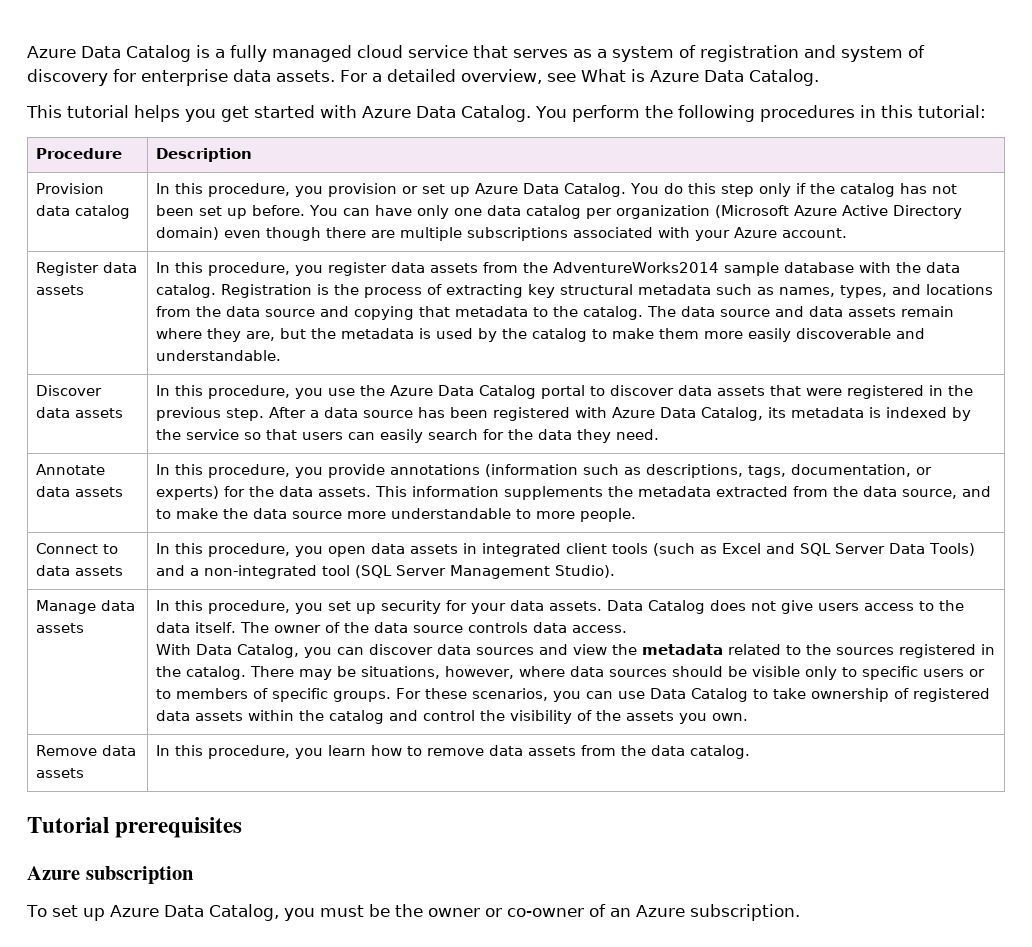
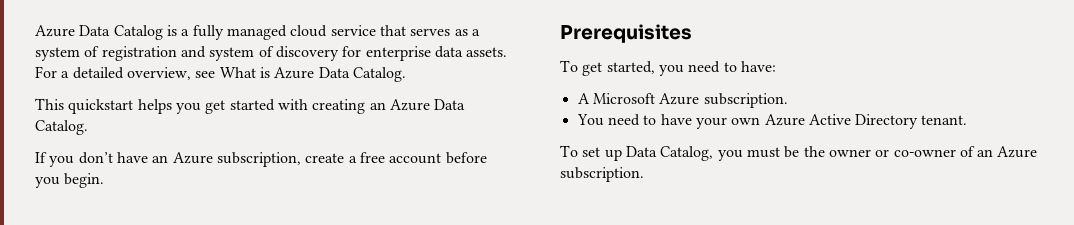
[67,105,129,118] tutorial -> [68,99,134,114] quickstart
[362,105,986,122] [35,148,122,159] [155,148,252,162] [35,183,104,194] [35,205,130,219] [155,183,957,197] [155,205,962,219] [155,227,847,241] [35,262,137,276] [35,285,84,295] [155,262,960,276] [155,284,993,298] [155,306,954,320] [155,328,925,342] [155,350,281,361] [35,385,102,396] [35,407,123,418] [155,385,973,399] [155,407,971,421] [155,429,659,443] [35,464,105,475] [35,486,123,497] [155,464,932,478] [155,486,991,500] [155,508,636,522] [35,543,118,554] [35,565,123,576] [155,543,975,557] [155,565,615,579] [35,600,135,614] [35,623,84,633] [155,600,964,614] [155,622,627,633] [155,644,995,658] [155,666,985,680] [155,688,990,702] [155,710,748,724] [35,745,136,756] [35,768,84,778] [155,745,750,759] [27,817,243,838] [27,866,194,884] Azure Data Catalog. You perform the following procedures in this tutorial: // Procedure | Description // Provision data catalog | In this procedure, you provision or set up Azure Data Catalog. You do this step only if the catalog has not been set up before. You can have only one data catalog per organization (Microsoft Azure Active Directory domain) even though there are multiple subscriptions associated with your Azure account. // Register data assets | In this procedure, you register data assets from the AdventureWorks2014 sample database with the data catalog. Registration is the process of extracting key structural metadata such as names, types, and locations from the data source and copying that metadata to the catalog. The data source and data assets remain where they are, but the metadata is used by the catalog to make them more easily discoverable and understandable. // Discover data assets | In this procedure, you use the Azure Data Catalog portal to discover data assets that were registered in the previous step. After a data source has been registered with Azure Data Catalog, its metadata is indexed by the service so that users can easily search for the data they need. // Annotate data assets | In this procedure, you provide annotations (information such as descriptions, tags, documentation, or experts) for the data assets. This information supplements the metadata extracted from the data source, and to make the data source more understandable to more people. // Connect to data assets | In this procedure, you open data assets in integrated client tools (such as Excel and SQL Server Data Tools) and a non-integrated tool (SQL Server Management Studio). // Manage data assets | In this procedure, you set up security for your data assets. Data Catalog does not give users access to the data itself. The owner of the data source controls data access. // With Data Catalog, you can discover data sources and view the metadata related to the sources registered in the catalog. There may be situations, however, where data sources should be visible only to specific users or to members of specific groups. For these scenarios, you can use Data Catalog to take ownership of registered data assets within the catalog and control the visibility of the assets you own. // Remove data assets | In this procedure, you learn how to remove data assets from the data catalog. // Tutorial prerequisites // Azure subscription -> [312,99,466,114] [35,120,88,135] [35,152,487,167] [35,173,105,188] [560,24,692,43] [560,60,776,76] [577,93,788,108] [576,114,968,129] creating an Azure Data Catalog. // If you don’t have an Azure subscription, create a free account before you begin. // Prerequisites // To get started, you need to have: // A Microsoft Azure subscription. // You need to have your own Azure Active Directory tenant.
[109,905,159,917] Azure -> (622, 155) none

